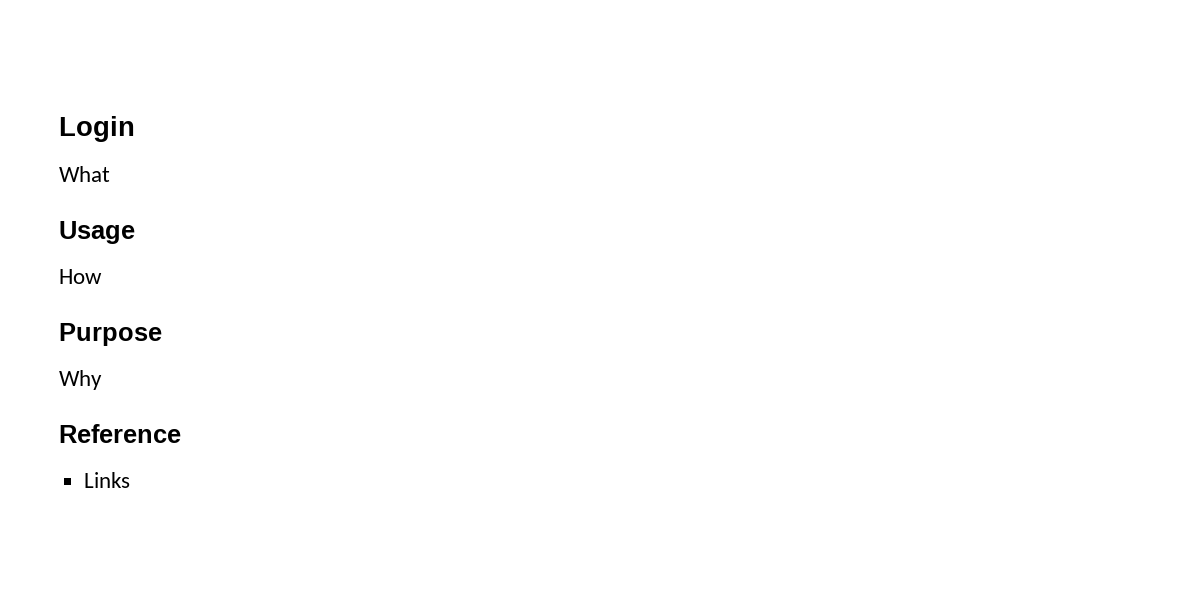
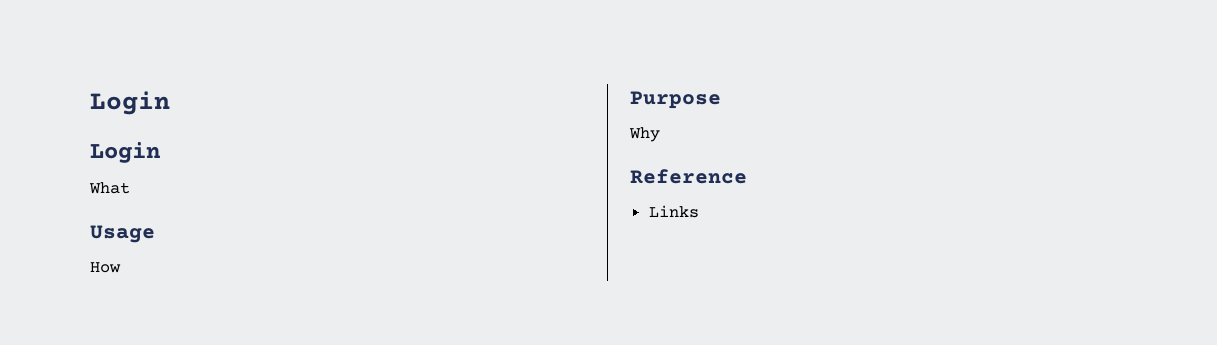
[59,116,135,142] Login -> [90,91,170,115] [90,142,161,163] Login // Login

